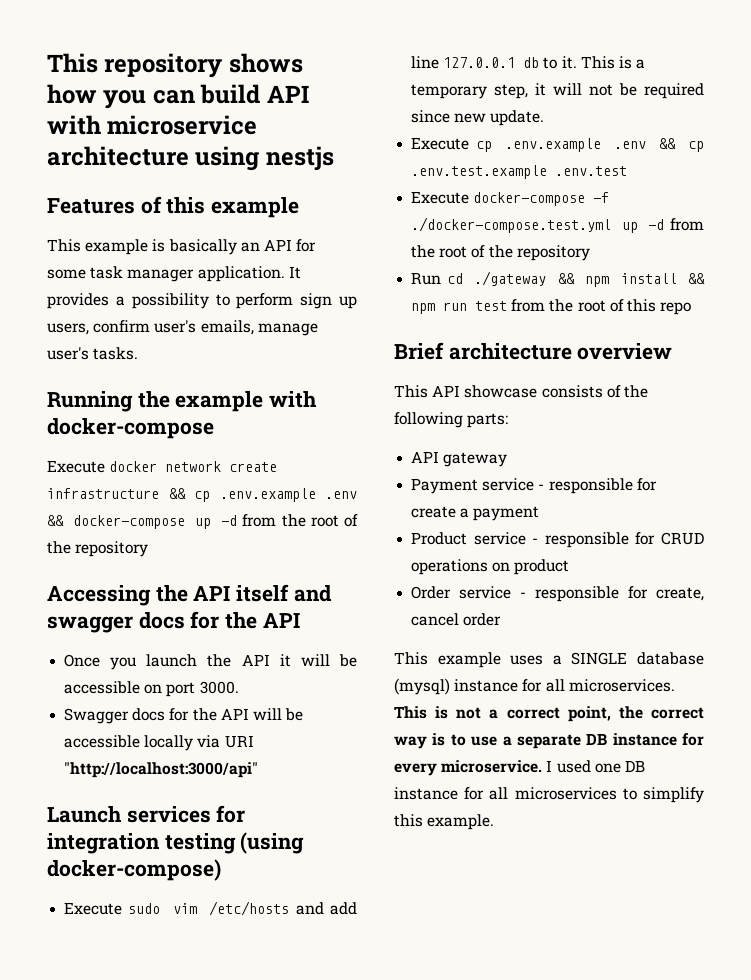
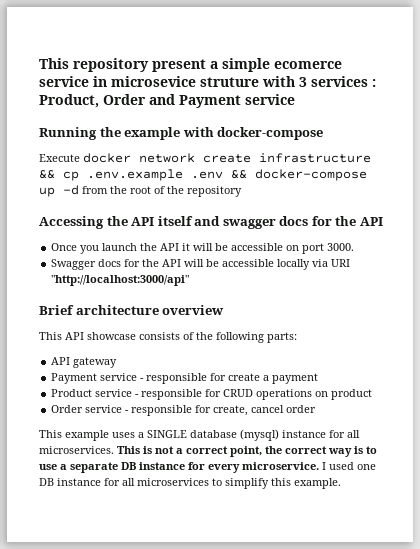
[228,53,303,73] [47,84,309,109] [47,115,258,135] [47,146,334,171] [47,196,300,218] [47,239,317,255] [47,266,301,282] [47,293,357,309] [47,320,318,336] [47,347,139,360] shows how you can build API with microservice architecture using nestjs // Features of this example // This example is basically an API for some task manager application. It provides a possibility to perform sign up users, confirm user's emails, manage user's tasks. -> [152,58,342,72] [39,76,376,87] [39,94,295,108] present a simple ecomerce service in microsevice struture with 3 services : Product, Order and Payment service
[47,805,246,823] [47,832,305,854] [47,859,221,881] [64,901,357,916] [411,56,646,69] [411,83,704,99] [411,110,545,126] [411,137,704,152] [411,165,628,179] [411,191,610,206] [411,217,704,233] [411,245,590,261] [411,271,705,287] [411,299,692,315] // Launch services for integration testing (using docker-compose) // Execute sudo vim /etc/hosts and add line 127.0.0.1 db to it. This is a temporary step, it will not be required since new update. // Execute cp .env.example .env && cp .env.test.example .env.test // Execute docker-compose -f ./docker-compose.test.yml up -d from the root of the repository // Run cd ./gateway && npm install && npm run test from the root of this repo -> (190, 280) none

